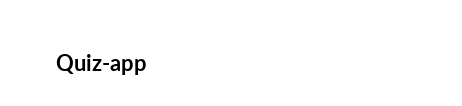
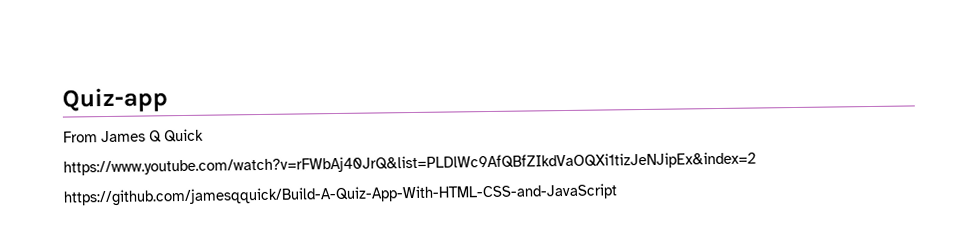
(147, 64) none -> [63,128,204,143] [63,151,756,176] [63,183,618,207] // From James Q Quick // https://www.youtube.com/watch?v=rFWbAj40JrQ&list=PLDlWc9AfQBfZIkdVaOQXi1tizJeNJipEx&index=2 // https://github.com/jamesqquick/Build-A-Quiz-App-With-HTML-CSS-and-JavaScript

